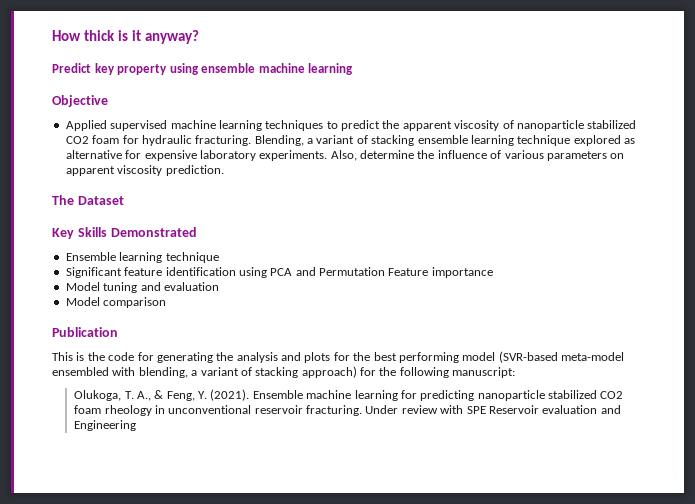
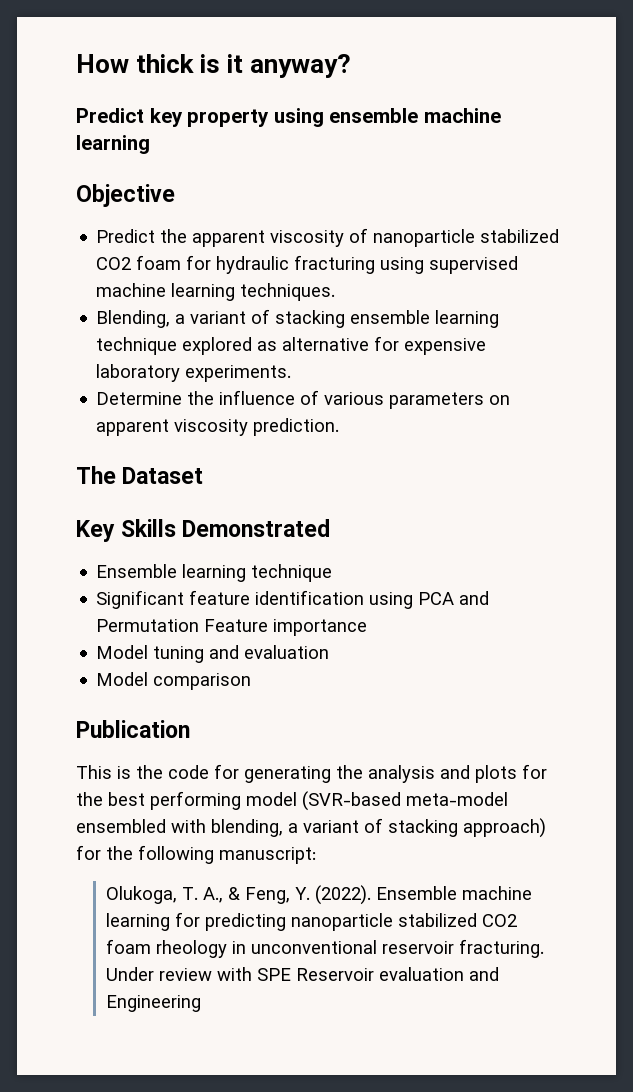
[65,120,380,131] Applied supervised machine learning techniques to predict -> [96,229,156,243] Predict
[195,135,252,146] fracturing. -> [294,255,519,274] [96,283,336,301] fracturing using supervised machine learning techniques. //
[330,150,414,161] Also, determine -> [96,392,183,405] // Determine
[210,389,250,401] (2021). -> [314,885,371,905] (2022).

